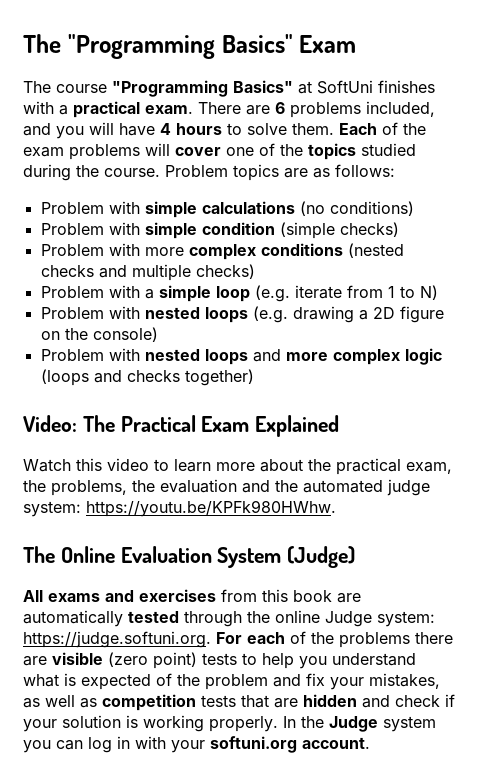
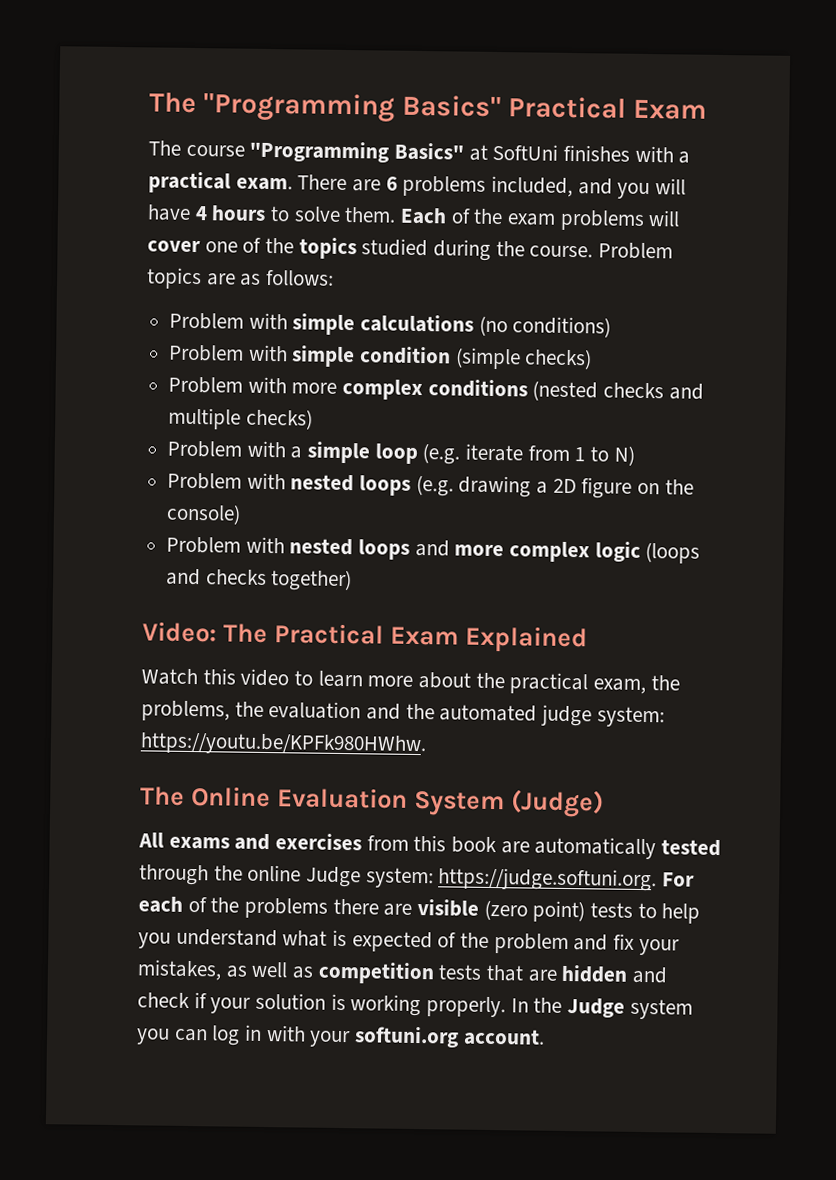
(293, 43) none -> [508,96,627,119] Practical

